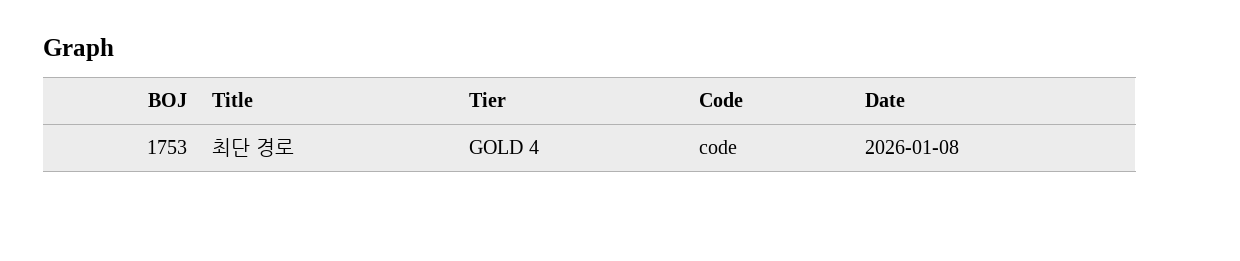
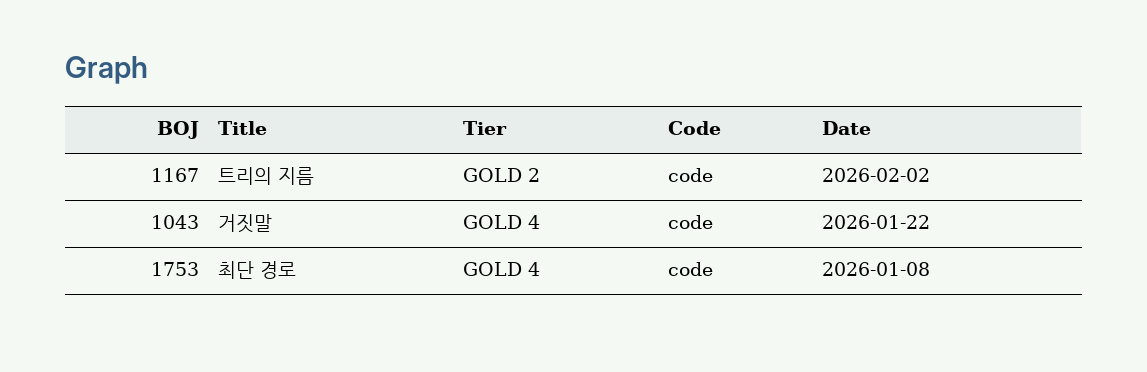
(906, 100) none -> [150,168,199,182] [218,167,315,185] [463,168,541,182] [668,168,714,182] [822,168,931,182] [150,215,199,229] [218,214,273,233] [463,215,541,229] [668,215,714,229] [822,215,931,229] // 1167 | 트리의 지름 | GOLD 2 | code | 2026-02-02 // 1043 | 거짓말 | GOLD 4 | code | 2026-01-22

